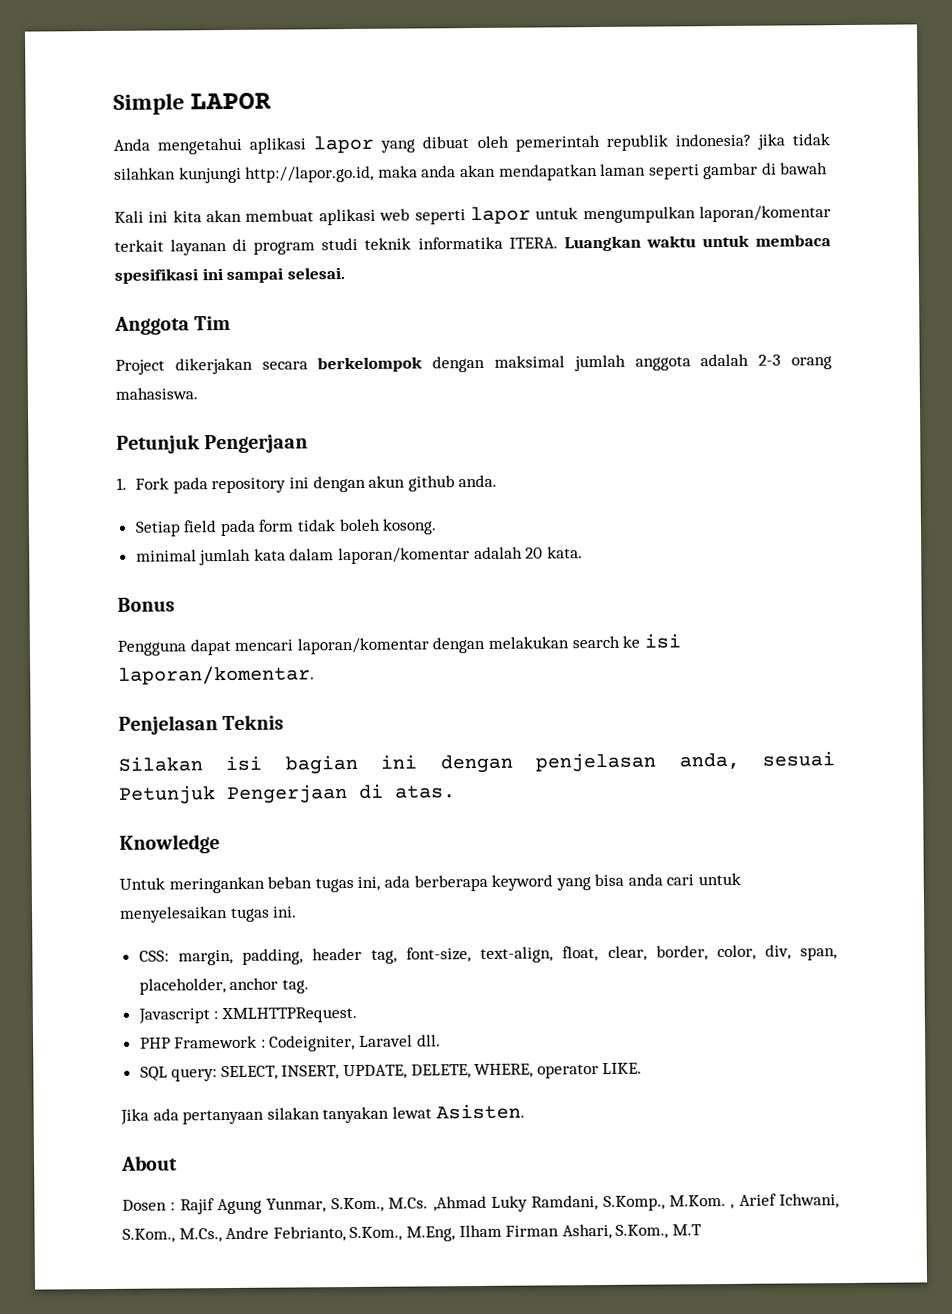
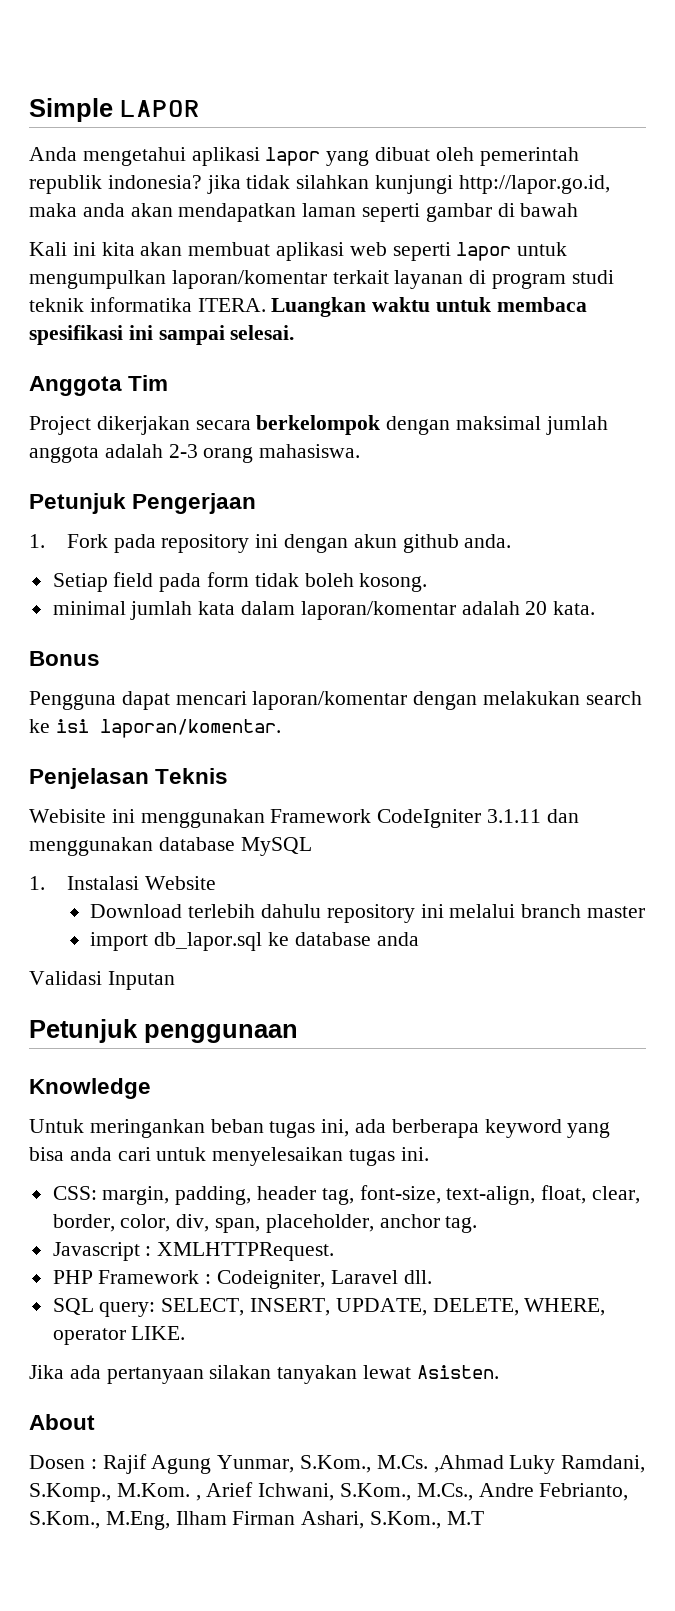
[118,751,836,775] [119,783,456,805] Silakan isi bagian ini dengan penjelasan anda, sesuai Petunjuk Pengerjaan di atas. -> [29,809,579,828] [29,837,312,856] [29,876,216,890] [90,904,646,923] [90,932,419,951] [29,971,175,990] [29,1019,298,1043] Webisite ini menggunakan Framework CodeIgniter 3.1.11 dan menggunakan database MySQL // 1. Instalasi Website // Download terlebih dahulu repository ini melalui branch master // import db_lapor.sql ke database anda // Validasi Inputan // Petunjuk penggunaan

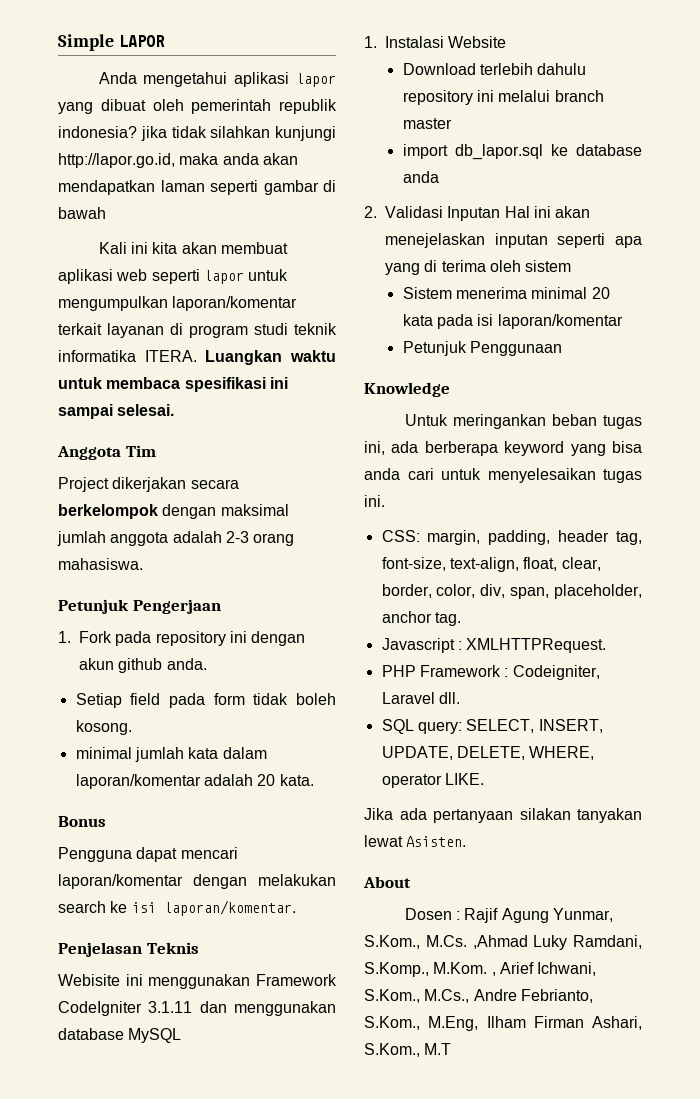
(419, 939) none -> [364,206,377,218] 2.
[29,1019,298,1043] // Petunjuk penggunaan -> [504,206,591,218] [385,233,642,248] [385,260,572,275] [402,287,610,299] [402,314,623,329] [402,341,562,356] Hal ini akan menejelaskan inputan seperti apa yang di terima oleh sistem // Sistem menerima minimal 20 kata pada isi laporan/komentar // Petunjuk Penggunaan

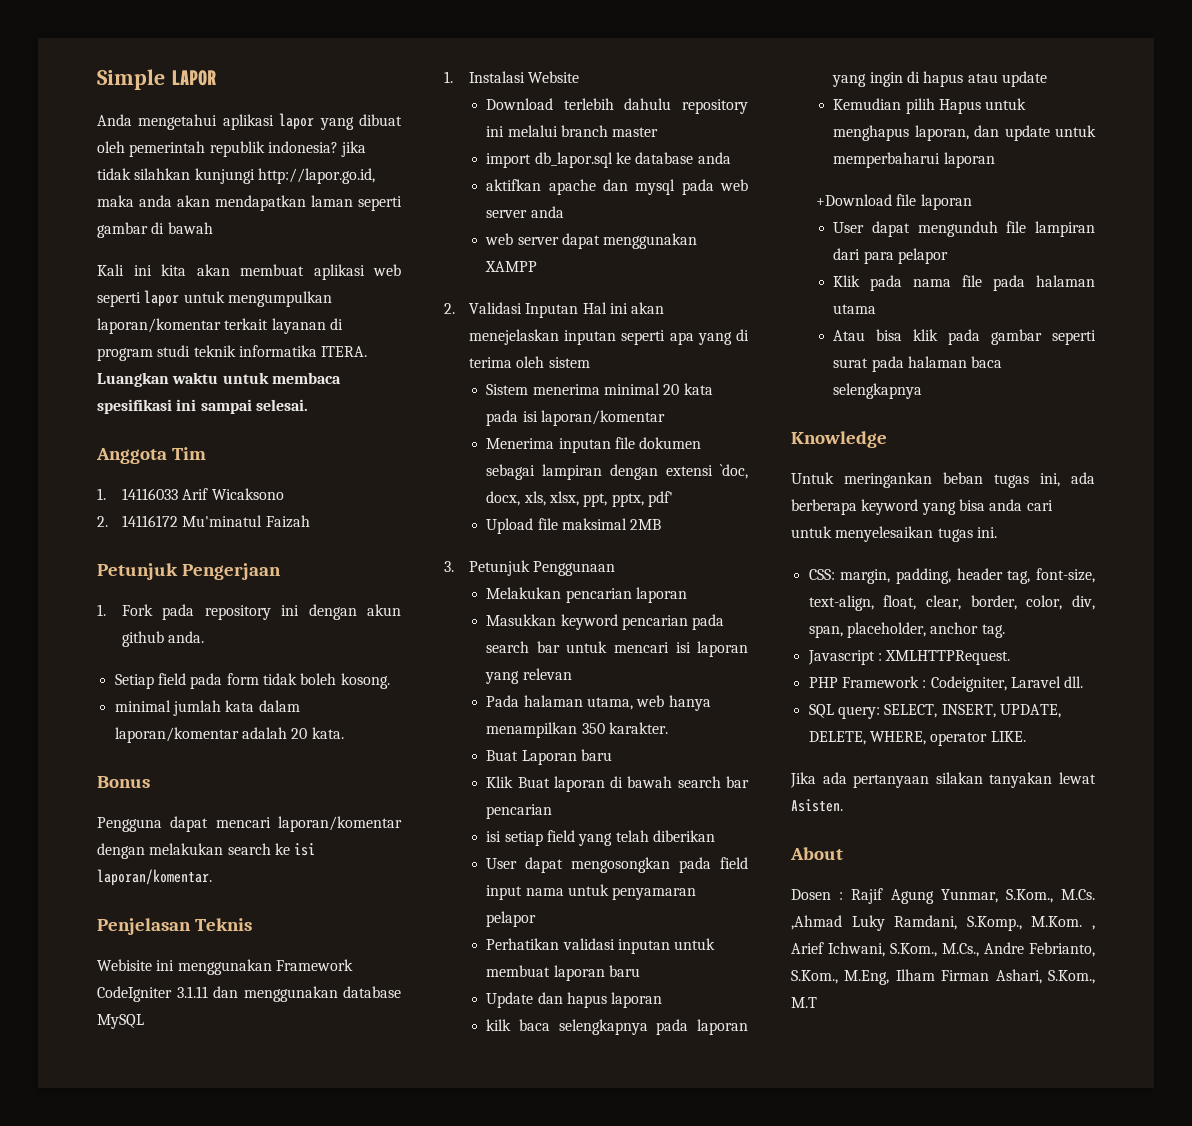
[58,477,239,492] [58,504,289,519] [57,531,295,546] [58,558,143,570] Project dikerjakan secara berkelompok dengan maksimal jumlah anggota adalah 2-3 orang mahasiswa. -> [97,488,284,500] [97,515,310,528] 1. 14116033 Arif Wicaksono // 2. 14116172 Mu'minatul Faizah
(439, 177) none -> [486,179,748,195] [486,206,564,218] [485,233,698,249] [485,261,538,272] // aktifkan apache dan mysql pada web server anda // web server dapat menggunakan XAMPP
[402,341,562,356] Petunjuk Penggunaan -> [486,437,702,453] [486,464,748,480] [486,491,674,507] [486,518,662,534] [444,560,616,576] [486,587,688,603] [486,614,725,630] [486,641,748,657] [485,668,572,684] [486,695,711,711] [486,722,669,738] [486,749,613,765] [486,776,749,792] [486,804,553,819] [486,830,716,846] [486,857,748,873] [486,884,697,900] [486,911,537,927] [486,938,716,954] [486,965,641,981] [486,992,663,1008] [486,1019,748,1035] [832,71,1048,87] [833,98,1027,114] [833,125,1096,141] [833,152,995,168] [815,194,972,210] [833,221,1095,237] [833,248,949,264] [833,275,1095,291] [833,304,877,314] [833,329,1096,345] [833,356,1003,372] [833,383,923,399] Menerima inputan file dokumen sebagai lampiran dengan extensi `doc, docx, xls, xlsx, ppt, pptx, pdf' // Upload file maksimal 2MB // 3. Petunjuk Penggunaan // Melakukan pencarian laporan // Masukkan keyword pencarian pada search bar untuk mencari isi laporan yang relevan // Pada halaman utama, web hanya menampilkan 350 karakter. // Buat Laporan baru // Klik Buat laporan di bawah search bar pencarian // isi setiap field yang telah diberikan // User dapat mengosongkan pada field input nama untuk penyamaran pelapor // Perhatikan validasi inputan untuk membuat laporan baru // Update dan hapus laporan // kilk baca selengkapnya pada laporan yang ingin di hapus atau update // Kemudian pilih Hapus untuk menghapus laporan, dan update untuk memperbaharui laporan // +Download file laporan // User dapat mengunduh file lampiran dari para pelapor // Klik pada nama file pada halaman utama // Atau bisa klik pada gambar seperti surat pada halaman baca selengkapnya

